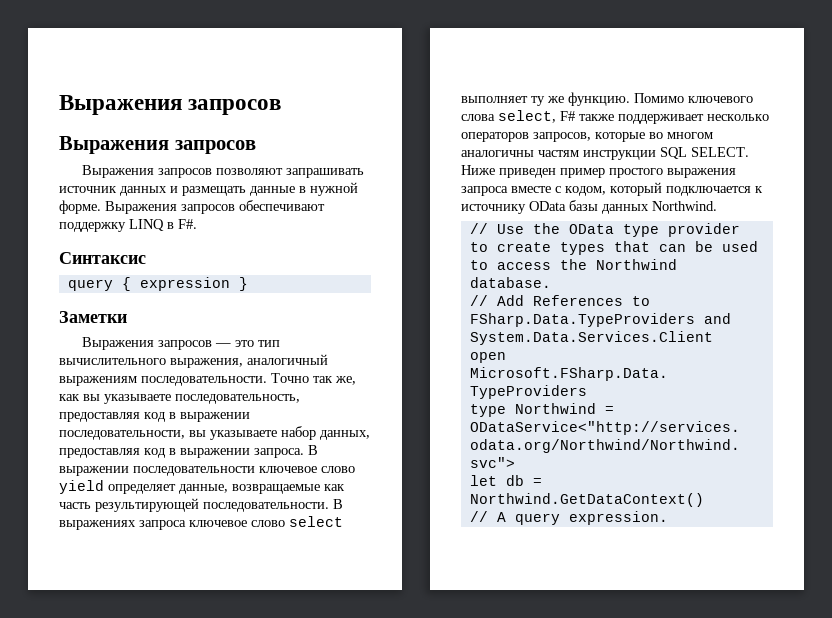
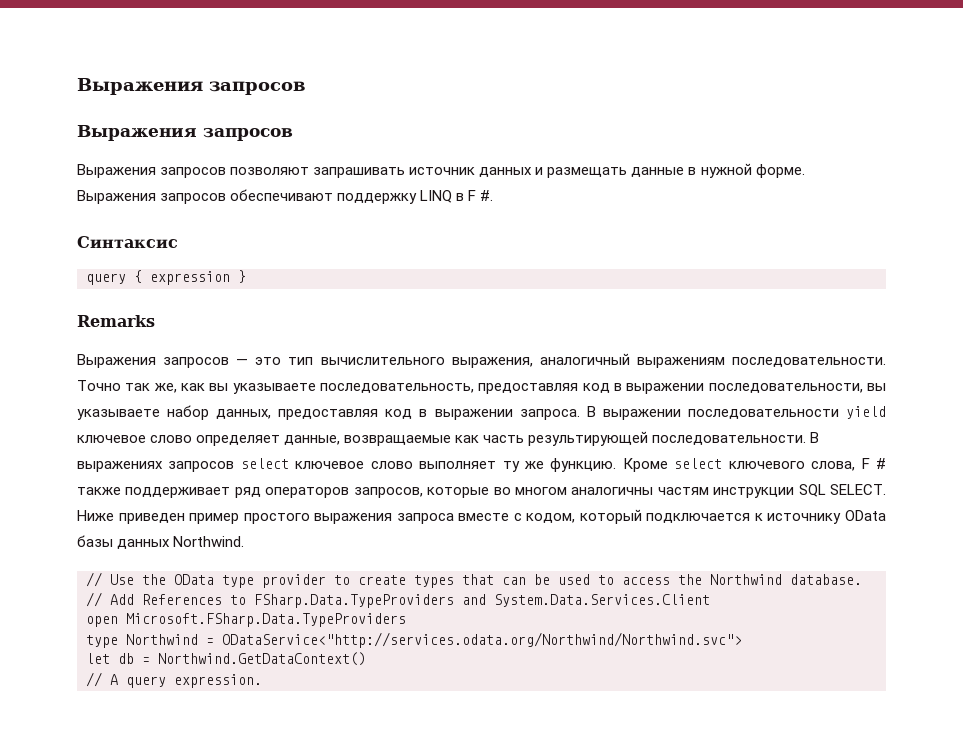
[178,219,197,229] F#. -> [468,190,494,201] F #.
[59,311,127,323] Заметки -> [77,315,155,327] Remarks
[259,466,355,473] [59,480,104,494] ключевое слово yield -> [846,406,887,419] [77,435,193,443] yield ключевое слово
[139,516,343,530] запроса ключевое слово select -> [168,458,413,472] запросов select ключевое слово
[634,93,753,103] [461,110,575,123] Помимо ключевого слова select, F# -> [622,458,887,472] Кроме select ключевого слова, F #
[707,114,769,121] несколько -> [234,487,261,498] ряд

